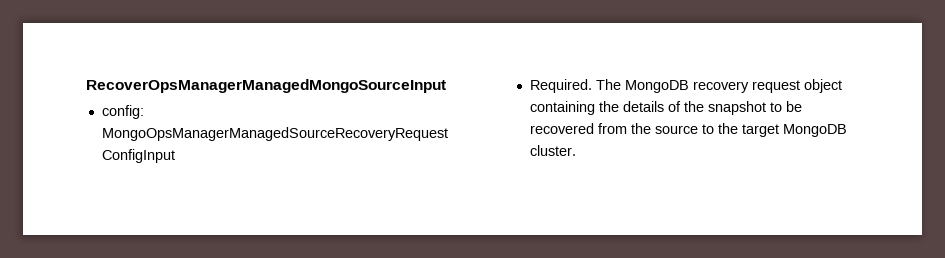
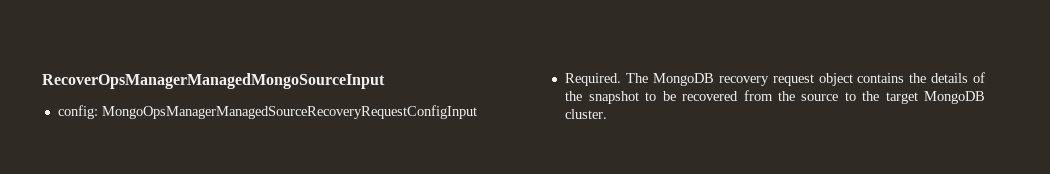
[530,101,596,115] containing -> [857,73,905,83] contains

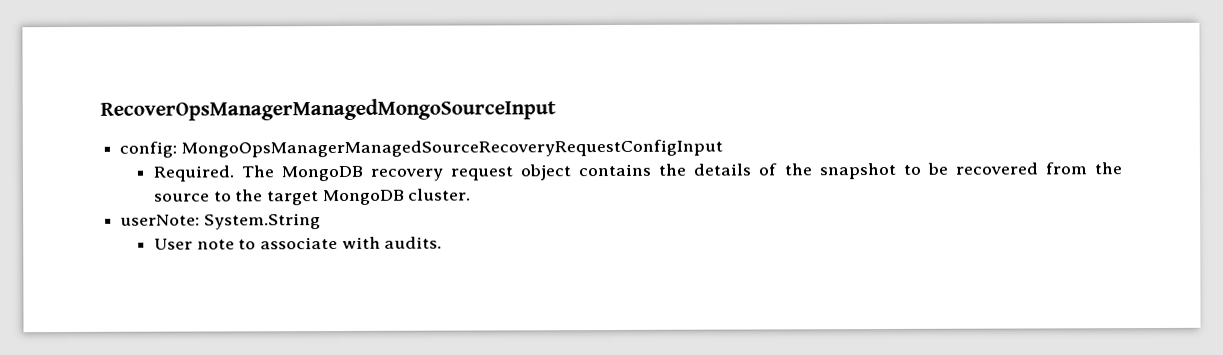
(608, 114) none -> [120,213,321,230] [153,236,443,250] // userNote: System.String // User note to associate with audits.

